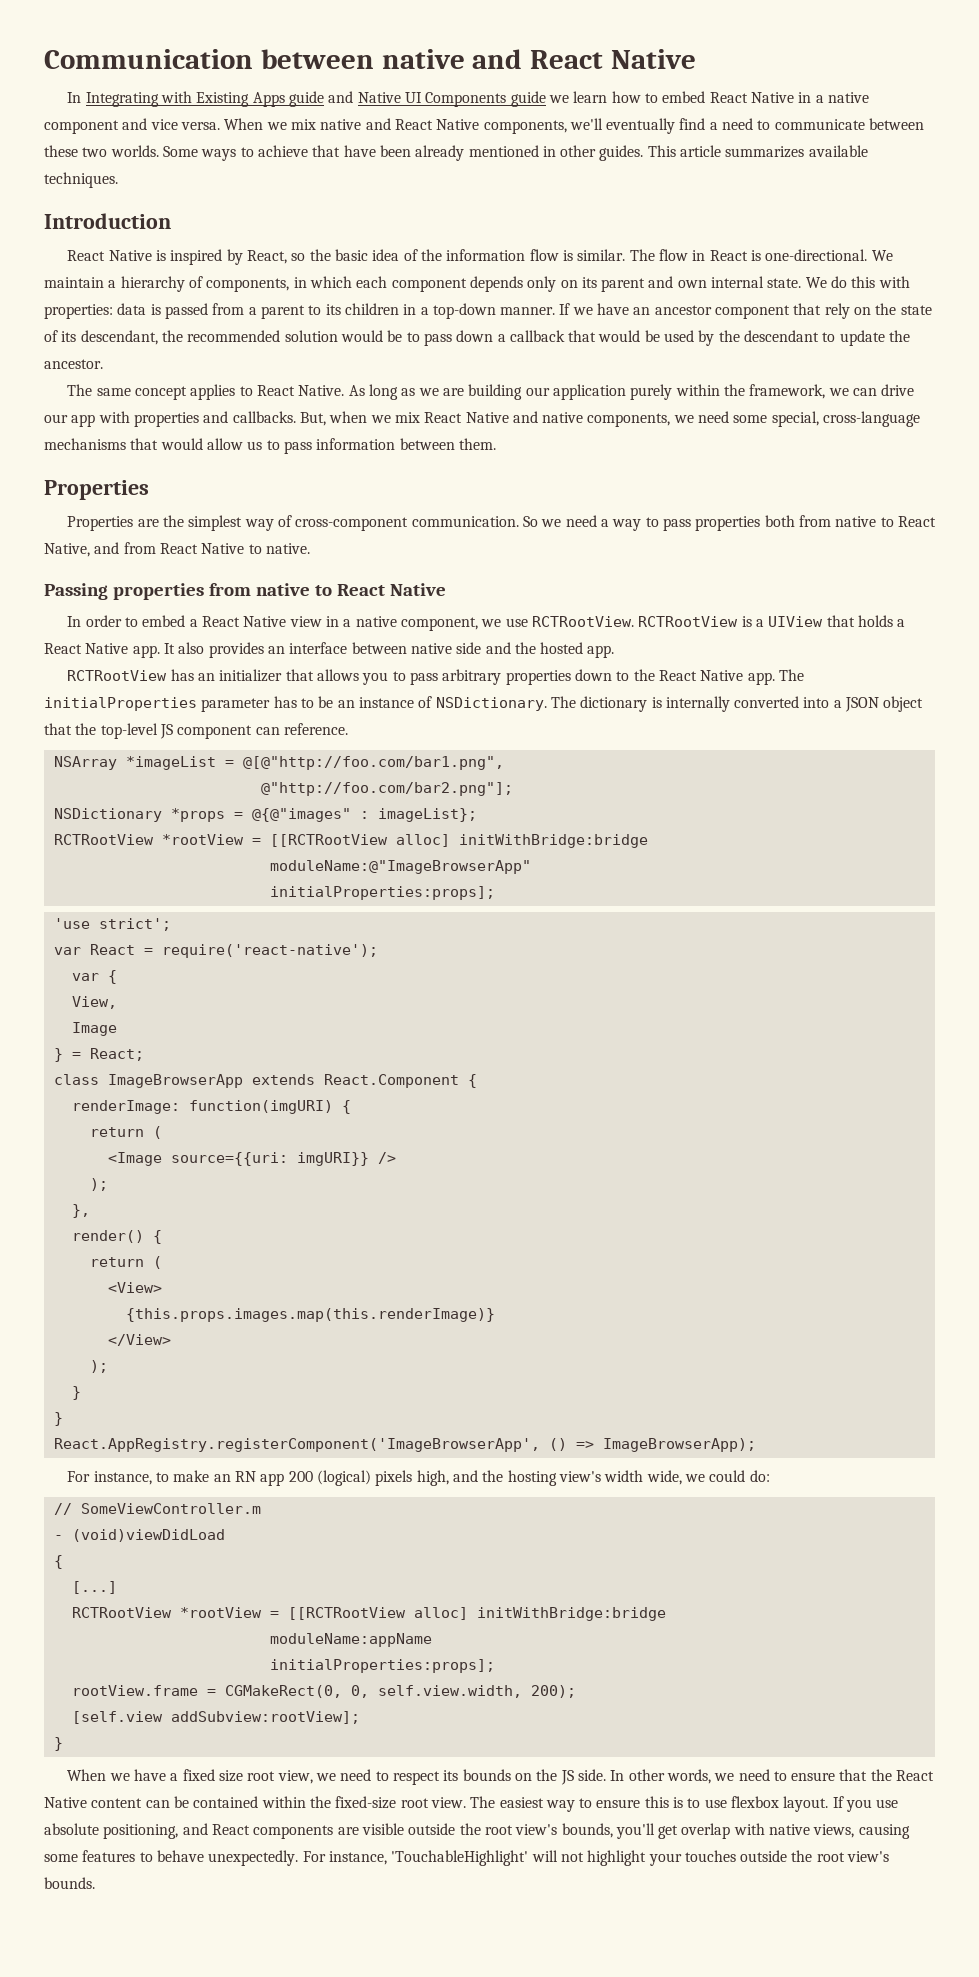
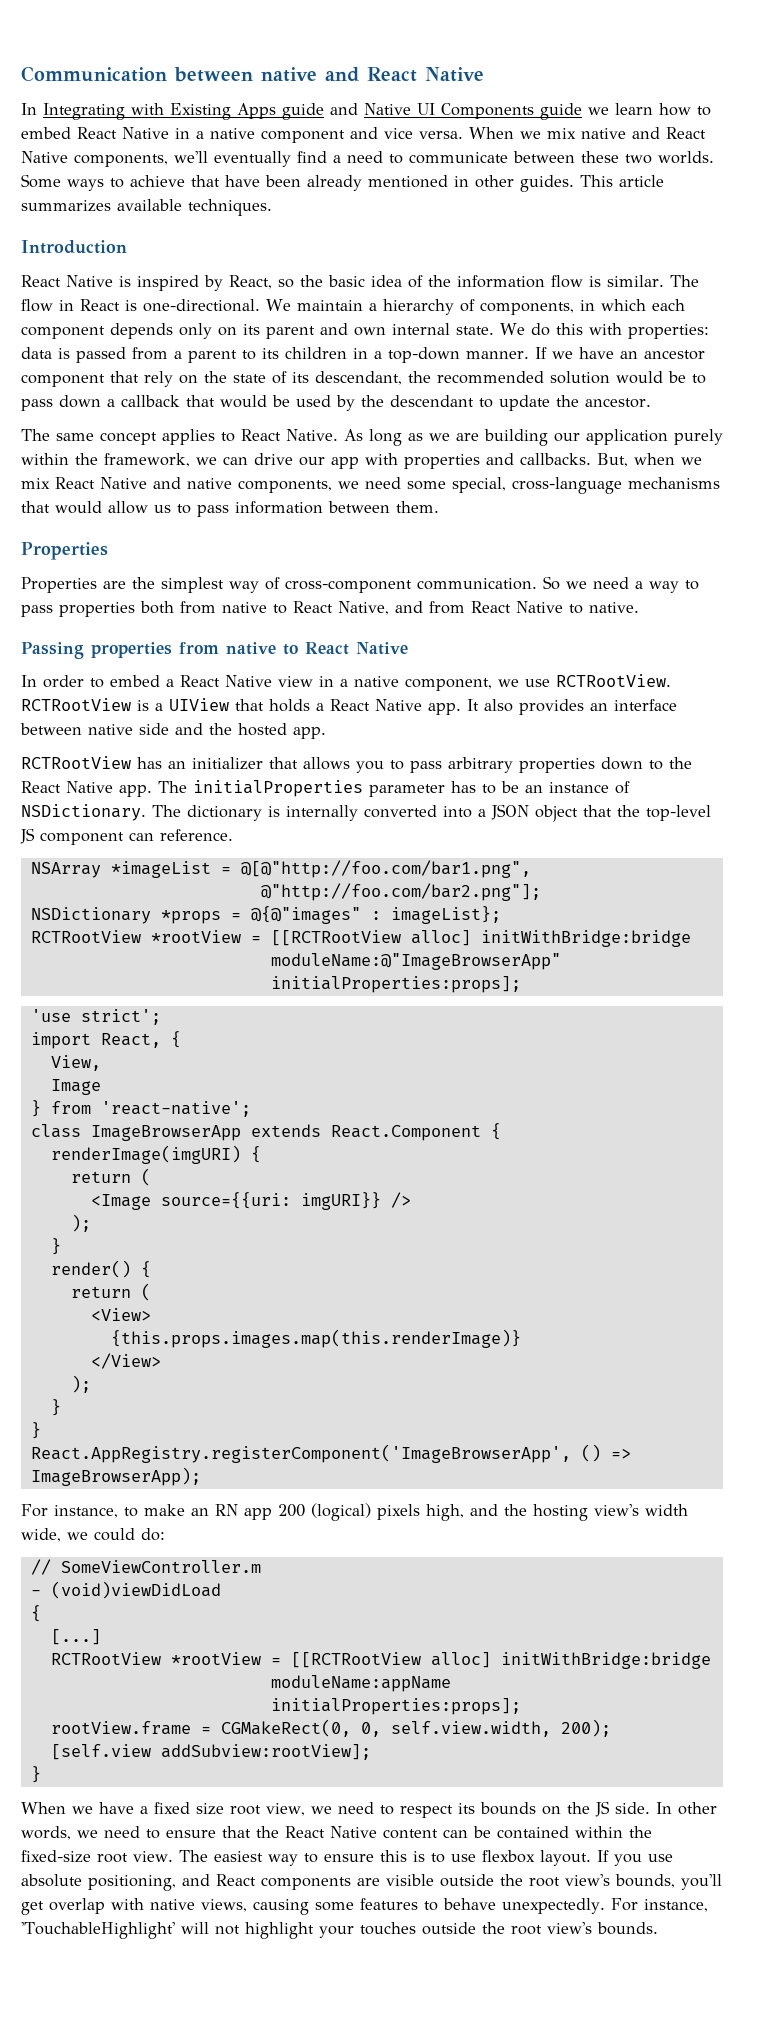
[53,944,378,958] [71,973,99,981] var React = require('react-native'); // var -> [30,1032,161,1049] import React,
[71,1048,144,1061] = React; -> [50,1101,251,1117] from 'react-native';
[71,1100,333,1114] renderImage: function(imgURI) -> [50,1145,241,1164] renderImage(imgURI)
[71,1204,90,1218] }, -> [50,1238,61,1255] }

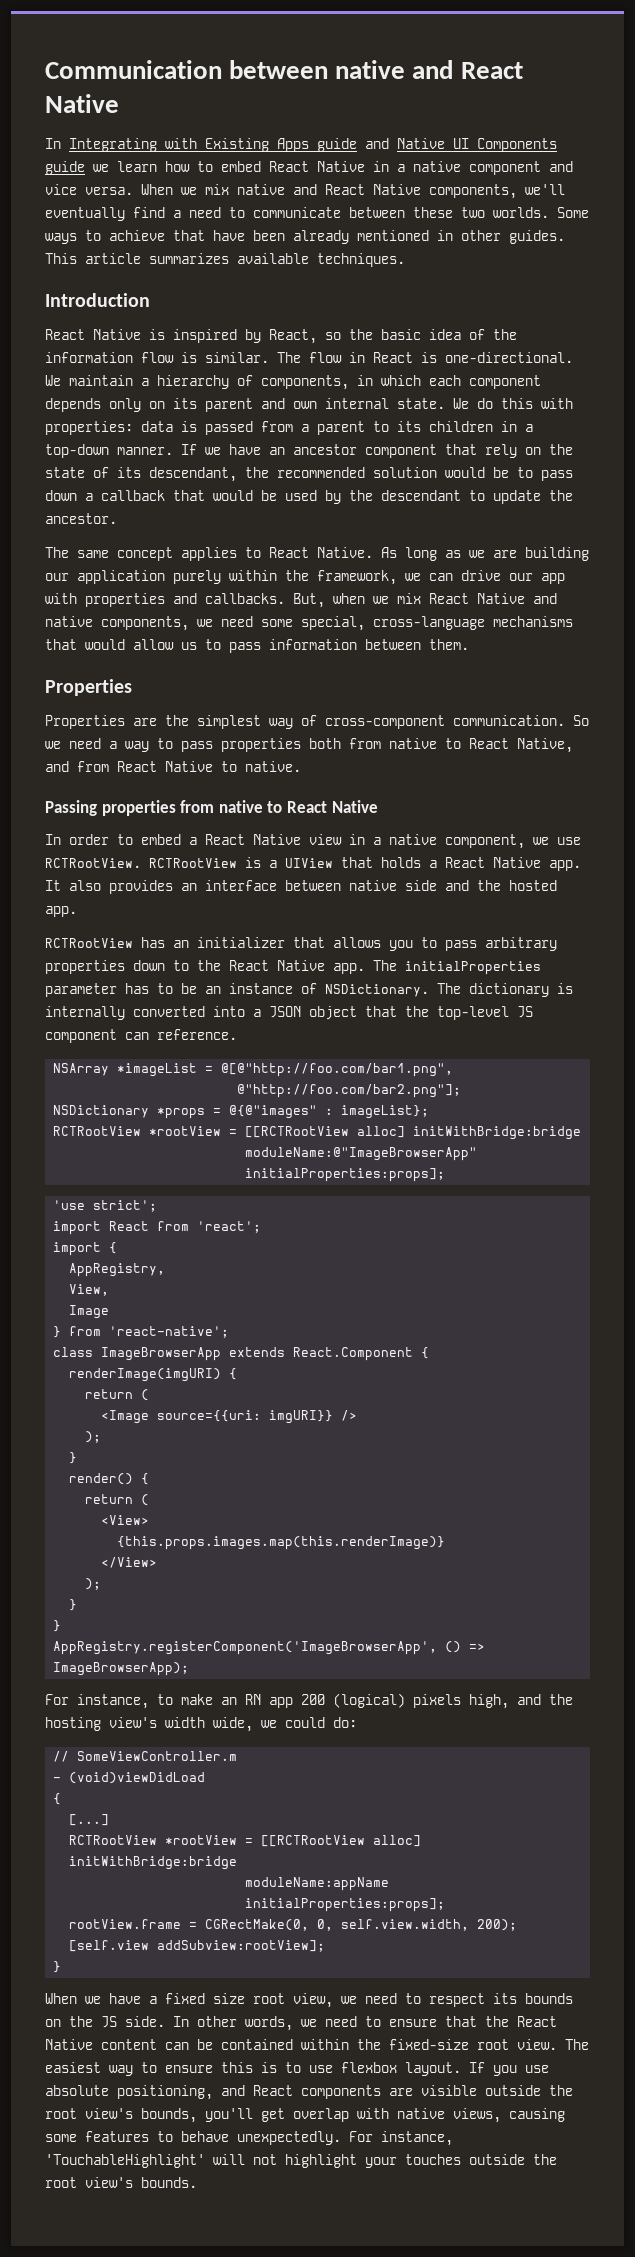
[100,1031,181,1048] React, { -> [109,1221,262,1233] [53,1242,118,1256] [69,1263,166,1277] React from 'react'; // import { // AppRegistry,
[30,1444,571,1463] React.AppRegistry.registerComponent('ImageBrowserApp', -> [53,1641,438,1655] AppRegistry.registerComponent('ImageBrowserApp',
[220,1719,351,1737] CGMakeRect(0, -> [205,1919,310,1931] CGRectMake(0,

